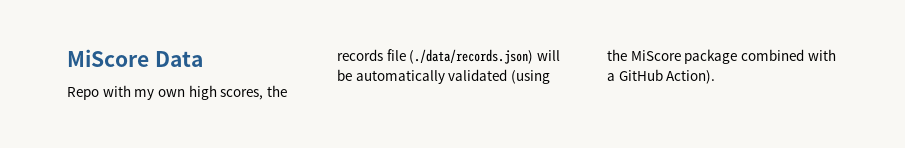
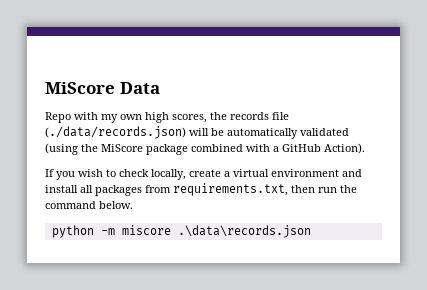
(716, 77) none -> [45,169,362,180] [45,183,357,196] [45,201,133,209] [51,225,311,238] // If you wish to check locally, create a virtual environment and install all packages from requirements.txt, then run the command below. // python -m miscore .\data\records.json

